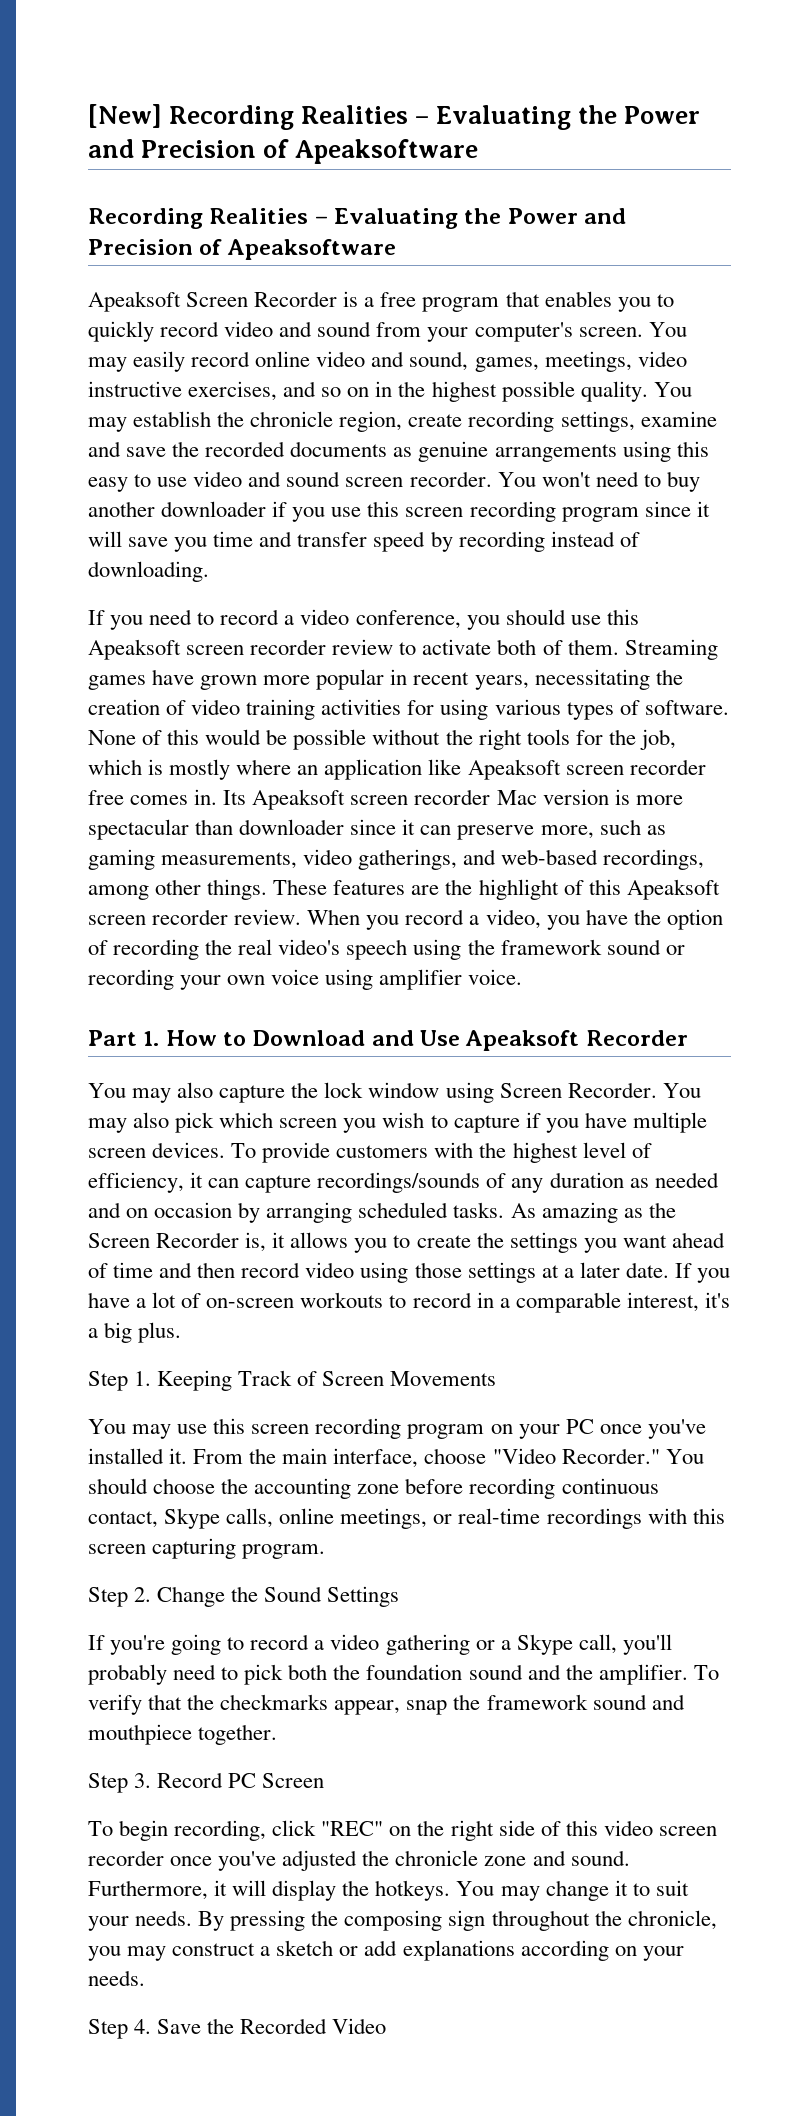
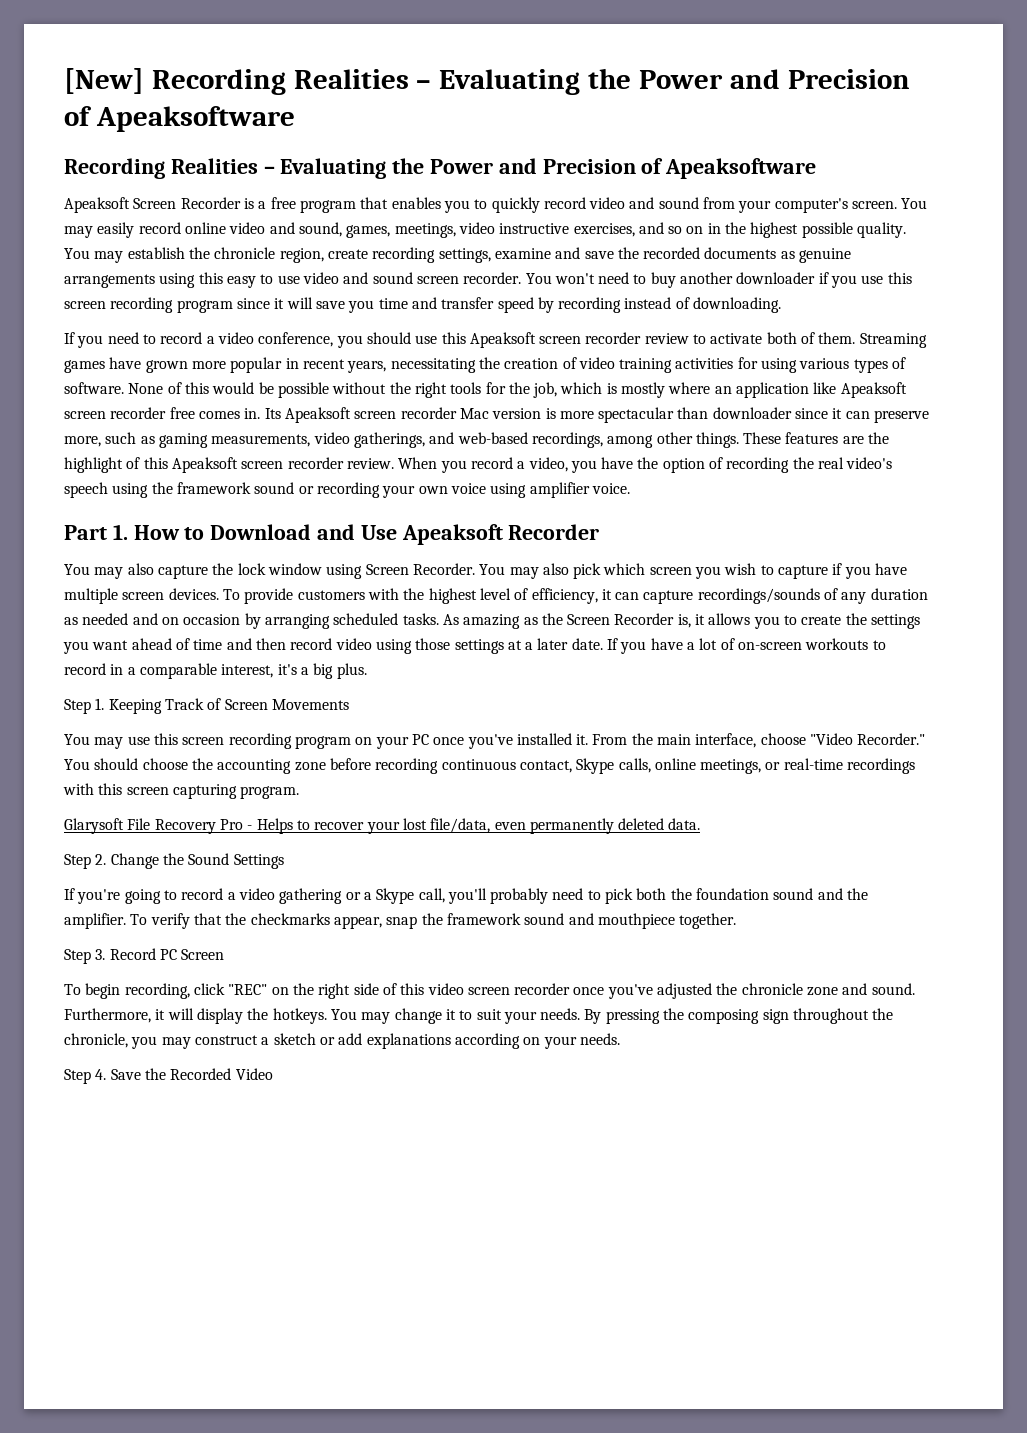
(326, 1551) none -> [64,818,701,834] // Glarysoft File Recovery Pro - Helps to recover your lost file/data, even permanently deleted data.

